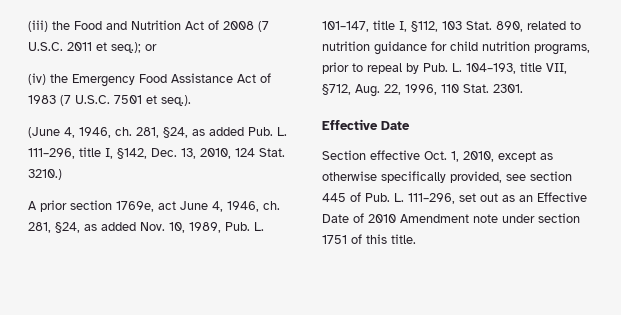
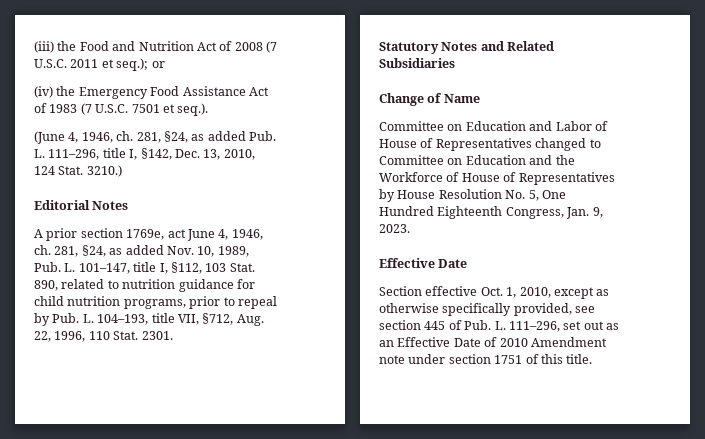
(62, 174) none -> [34,200,129,210] // Editorial Notes
(523, 88) none -> [379,41,555,54] [379,58,455,68] [379,93,480,106] [379,121,608,131] [379,138,601,151] [379,155,575,165] [379,172,615,185] [379,189,566,202] [379,206,603,219] [379,224,410,233] // Statutory Notes and Related Subsidiaries // Change of Name // Committee on Education and Labor of House of Representatives changed to Committee on Education and the Workforce of House of Representatives by House Resolution No. 5, One Hundred Eighteenth Congress, Jan. 9, 2023.

